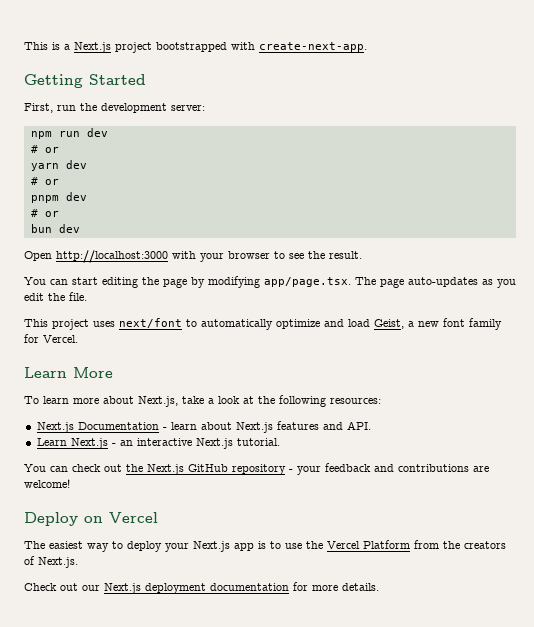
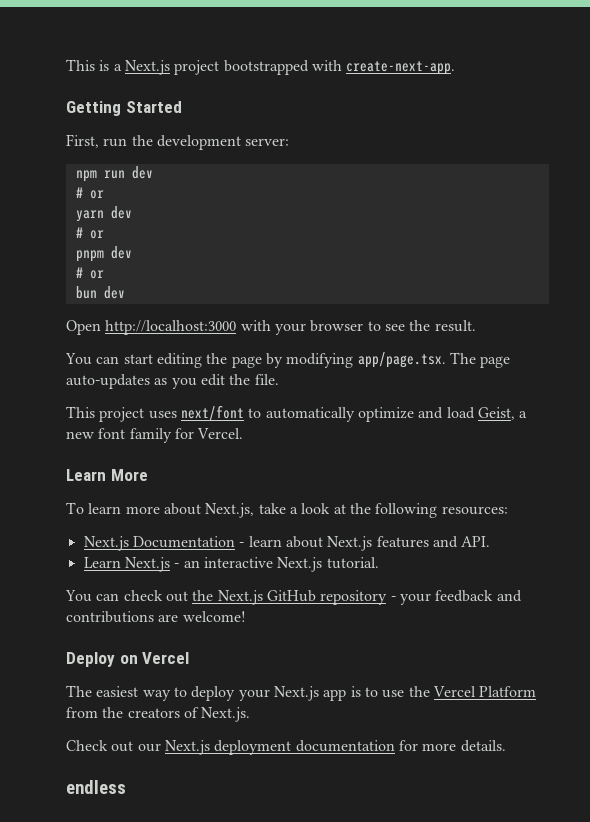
(379, 587) none -> [66,780,126,794] // endless

